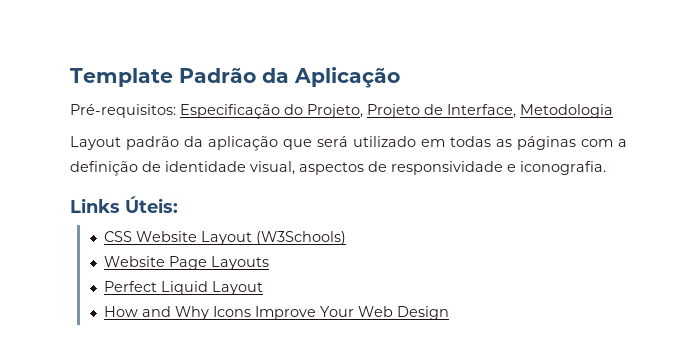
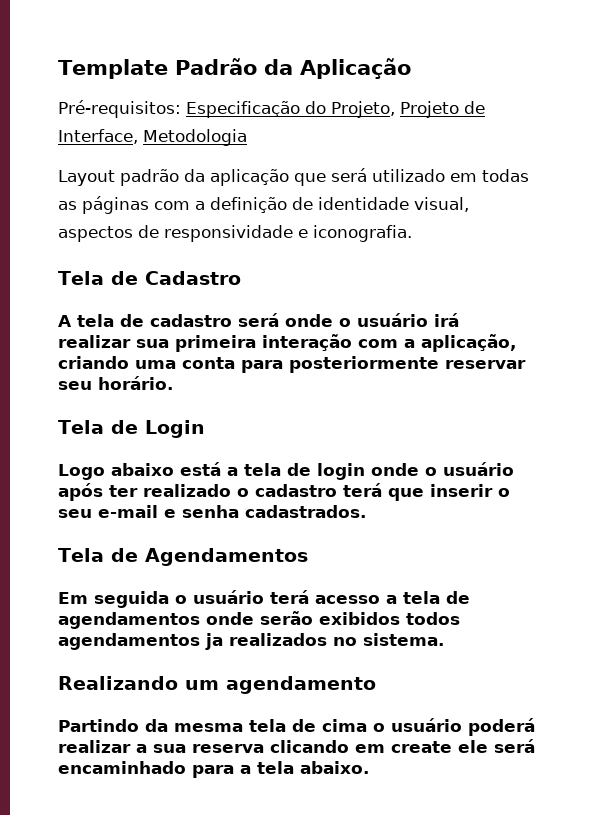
[70,196,178,213] [103,231,346,245] [103,256,269,270] [103,281,263,295] [103,306,449,320] Links Úteis: // CSS Website Layout (W3Schools) // Website Page Layouts // Perfect Liquid Layout // How and Why Icons Improve Your Web Design -> [58,271,241,285] [58,313,459,327] [58,334,516,352] [58,356,526,373] [58,376,173,390] [58,420,205,438] [58,462,514,480] [58,483,510,501] [58,505,366,518] [58,548,308,566] [58,590,470,608] [58,611,460,629] [58,633,444,650] [58,676,376,694] [58,718,535,736] [58,739,535,753] [58,761,369,778] Tela de Cadastro // A tela de cadastro será onde o usuário irá realizar sua primeira interação com a aplicação, criando uma conta para posteriormente reservar seu horário. // Tela de Login // Logo abaixo está a tela de login onde o usuário após ter realizado o cadastro terá que inserir o seu e-mail e senha cadastrados. // Tela de Agendamentos // Em seguida o usuário terá acesso a tela de agendamentos onde serão exibidos todos agendamentos ja realizados no sistema. // Realizando um agendamento // Partindo da mesma tela de cima o usuário poderá realizar a sua reserva clicando em create ele será encaminhado para a tela abaixo.

